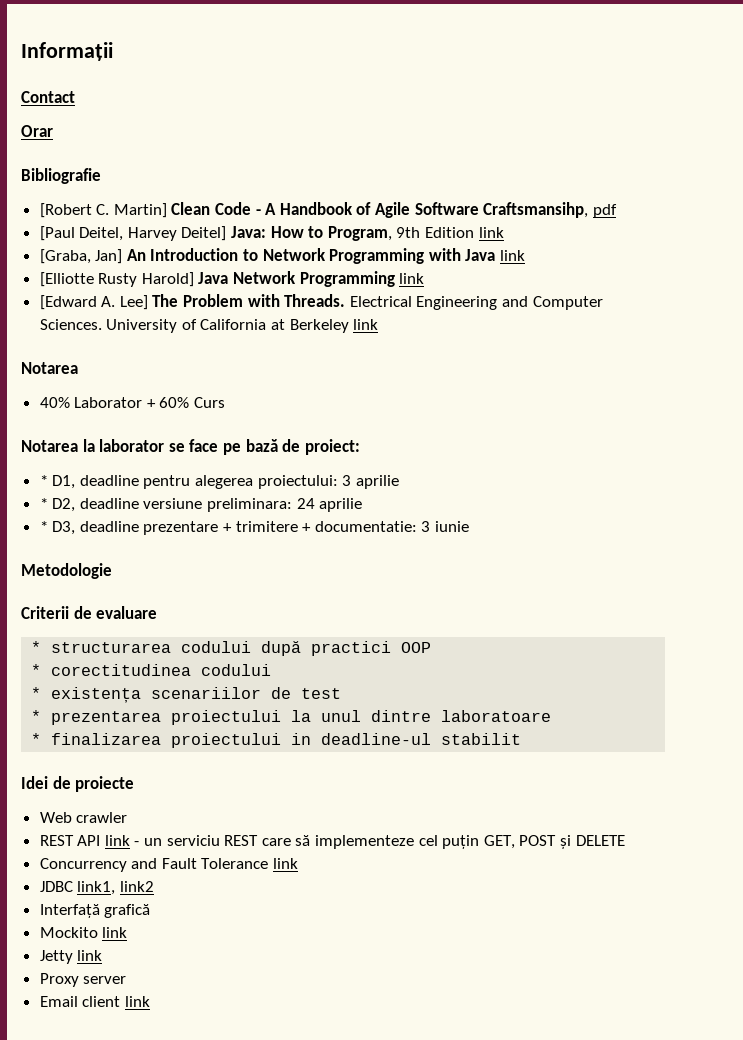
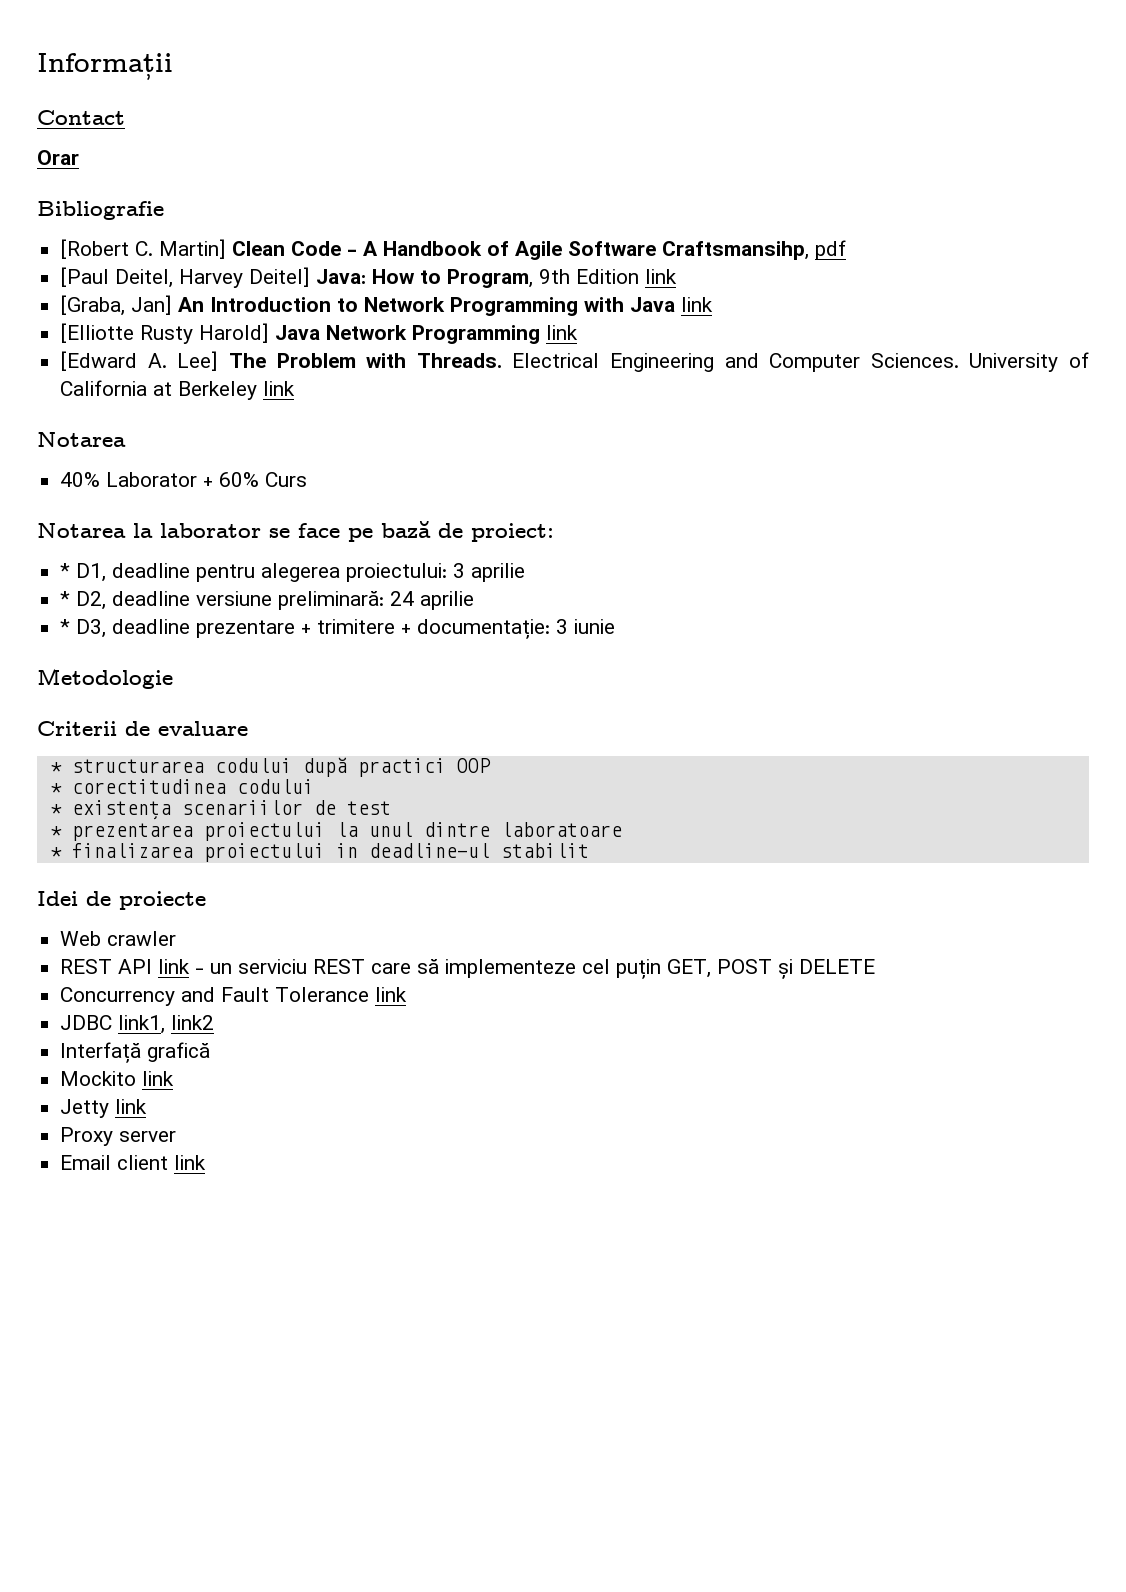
[207,498,293,512] preliminara: -> [278,591,385,610] preliminară:
[314,521,417,532] documentatie: -> [417,619,551,640] documentație:

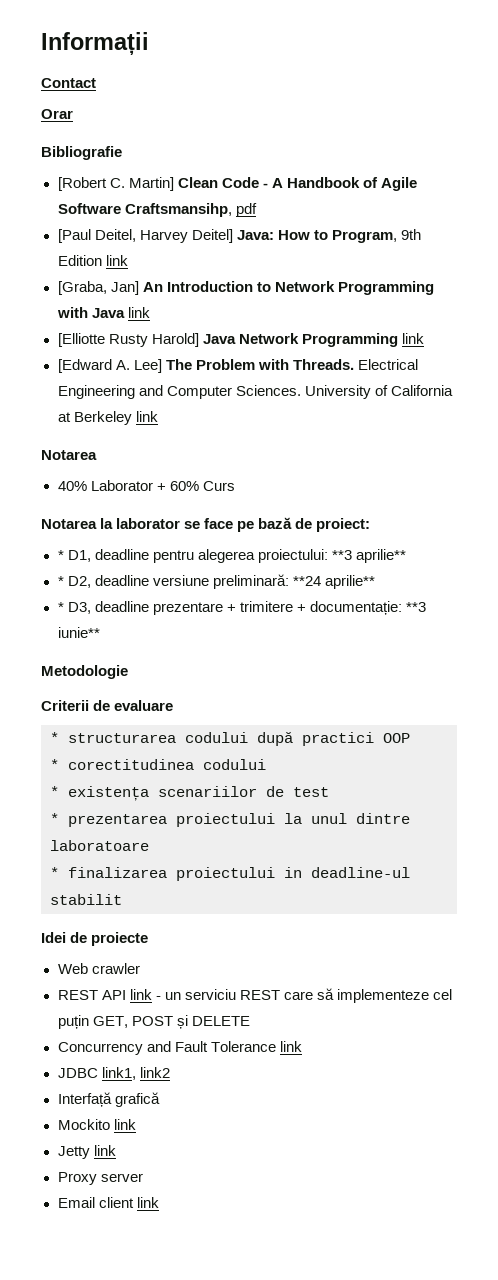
[453,563,526,582] 3 aprilie -> [331,549,406,563] **3 aprilie**
[390,591,475,610] 24 aprilie -> [292,575,375,589] **24 aprilie**
[556,619,616,634] 3 iunie -> [405,602,426,612] [57,627,100,638] **3 iunie**

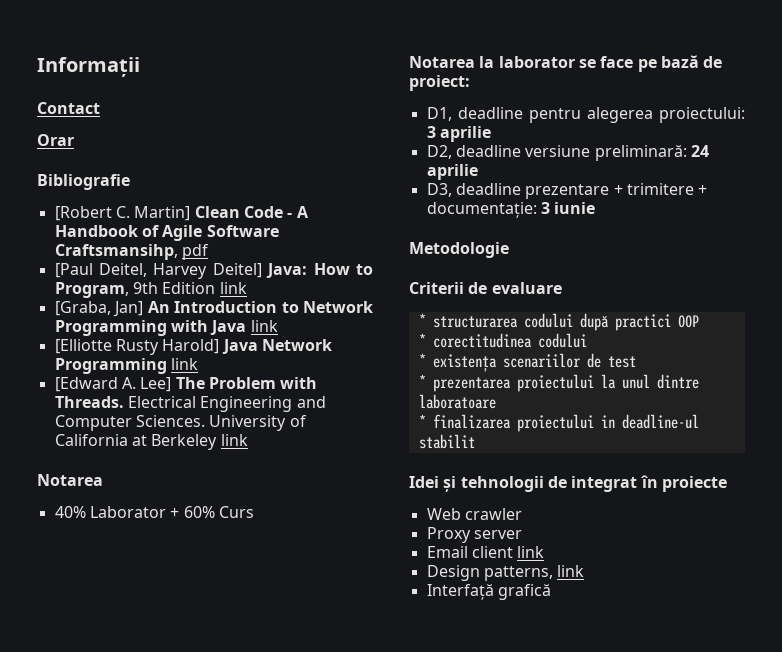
[57,550,64,560] * -> (470, 83) none
[331,549,406,563] [57,576,64,586] **3 aprilie** // * -> [426,126,491,142] 3 aprilie //
[292,575,375,589] [57,602,64,612] **24 aprilie** // * -> [690,145,709,157] [426,164,478,180] 24 aprilie //
[405,602,426,612] [57,627,100,638] **3 iunie** -> [540,202,596,214] 3 iunie
[70,932,149,946] [57,963,140,974] [57,988,453,1003] [57,1015,250,1029] [57,1041,302,1055] [57,1067,170,1080] [57,1092,160,1107] [57,1119,136,1130] [57,1145,116,1159] de proiecte // Web crawler // REST API link - un serviciu REST care să implementeze cel puțin GET, POST și DELETE // Concurrency and Fault Tolerance link // JDBC link1, link2 // Interfață grafică // Mockito link // Jetty link -> [443,475,727,492] [426,508,522,520] și tehnologii de integrat în proiecte // Web crawler
(159, 1202) none -> [426,565,585,581] [426,584,551,600] // Design patterns, link // Interfață grafică

